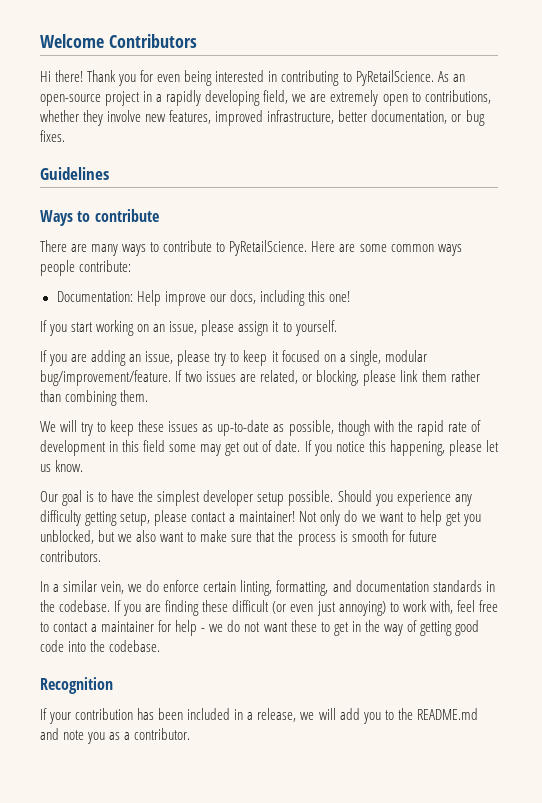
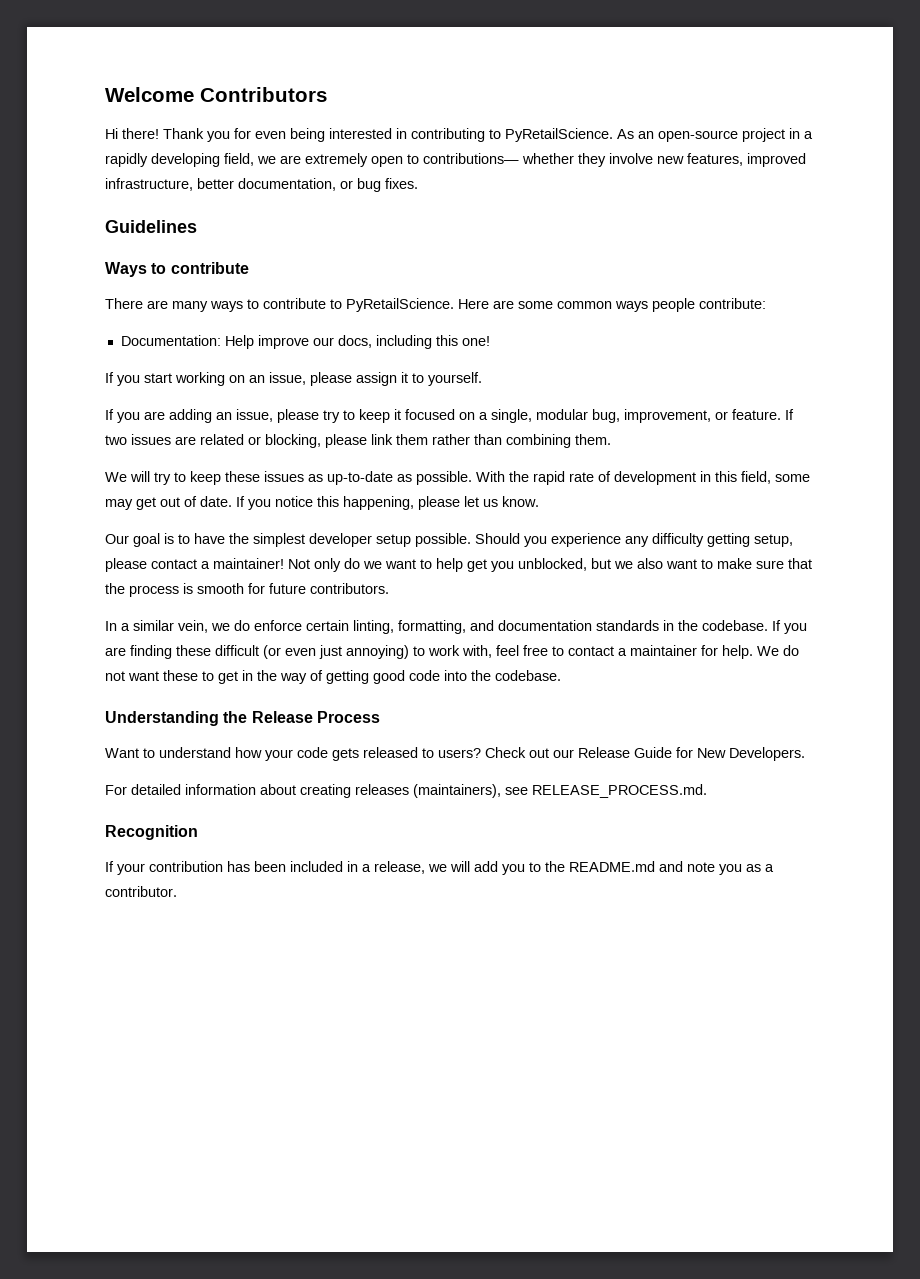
[424,90,491,104] contributions, -> [423,153,519,164] contributions—
[40,370,171,386] bug/improvement/feature. -> [592,409,781,423] bug, improvement, or feature.
[260,370,299,384] related, -> [200,434,244,445] related
[288,420,394,436] possible, though with -> [416,471,505,485] possible. With
[143,440,166,452] field -> [741,471,771,484] field,
[175,620,224,636] help - we -> [722,645,779,659] help. We
(161, 646) none -> [105,711,380,726] [105,747,805,761] [105,784,707,798] // Understanding the Release Process // Want to understand how your code gets released to users? Check out our Release Guide for New Developers. // For detailed information about creating releases (maintainers), see RELEASE_PROCESS.md.

